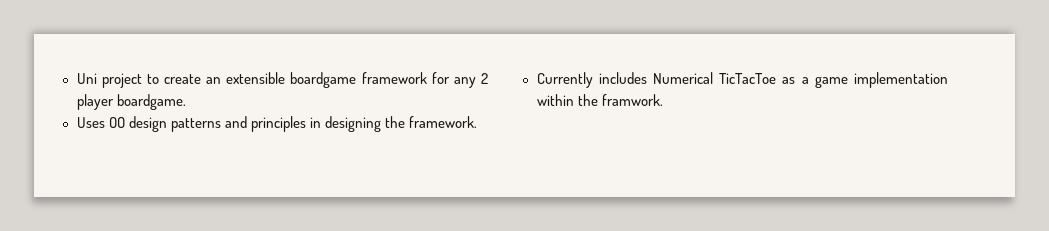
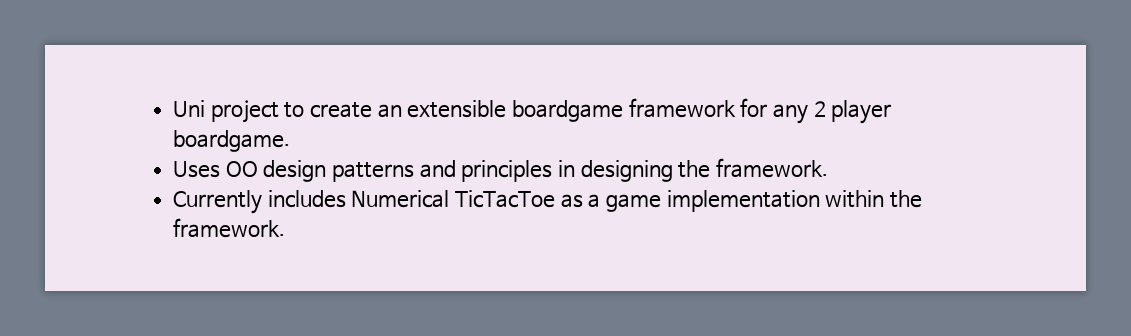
[601,94,663,106] framwork. -> [173,218,286,238] framework.

